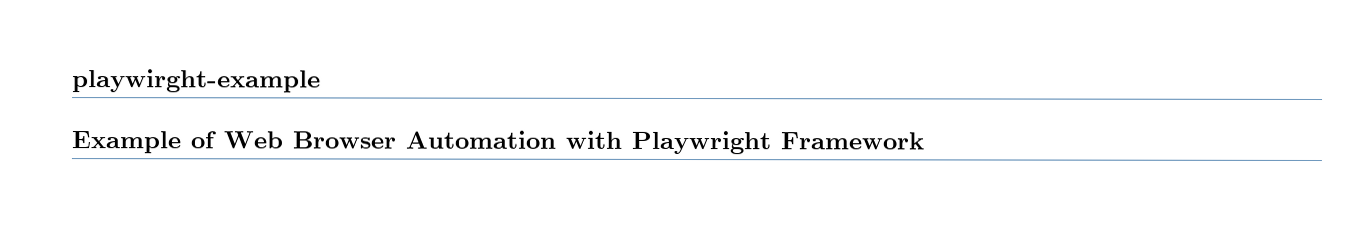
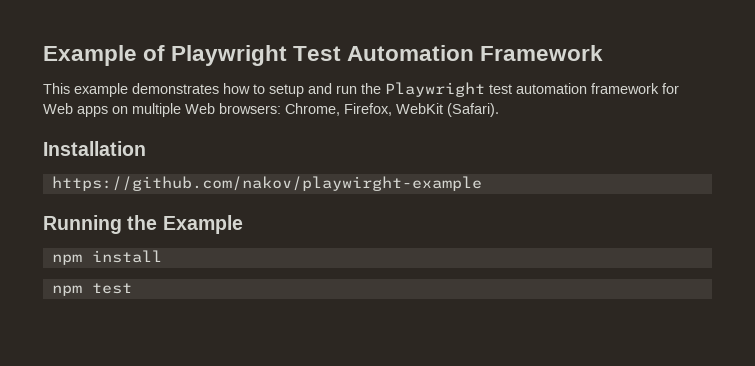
[72,69,321,93] playwirght-example // -> (43, 55) none
[223,130,924,155] Web Browser Automation with Playwright Framework -> [171,45,604,66] [43,82,679,97] [43,103,499,117] [43,141,146,156] [51,176,482,191] [43,215,243,234] [51,250,162,265] [51,283,132,296] Playwright Test Automation Framework // This example demonstrates how to setup and run the Playwright test automation framework for Web apps on multiple Web browsers: Chrome, Firefox, WebKit (Safari). // Installation // https://github.com/nakov/playwirght-example // Running the Example // npm install // npm test

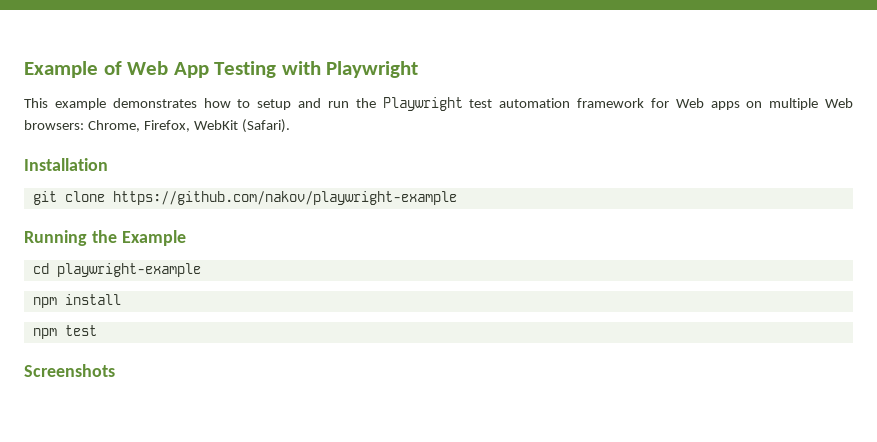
[171,45,604,66] Playwright Test Automation Framework -> [127,61,419,78] Web App Testing with Playwright
[51,176,482,191] https://github.com/nakov/playwirght-example -> [32,191,457,205] git clone https://github.com/nakov/playwright-example
(243, 224) none -> [32,263,201,277] // cd playwright-example
(132, 288) none -> [24,364,115,377] // Screenshots

